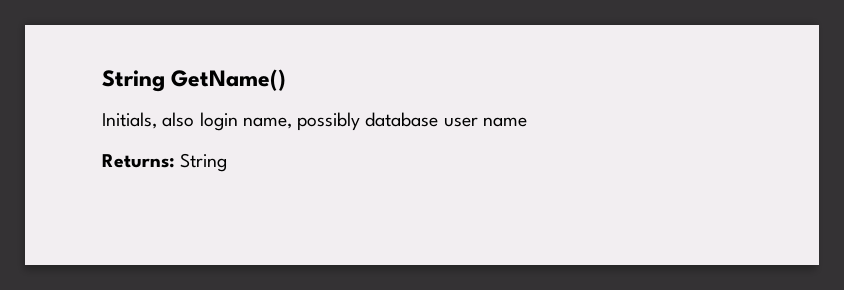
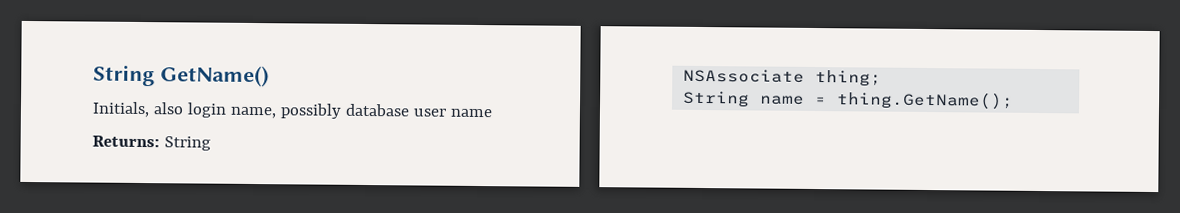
(228, 162) none -> [683,68,883,87] [683,90,1015,110] // NSAssociate thing; // String name = thing.GetName();

